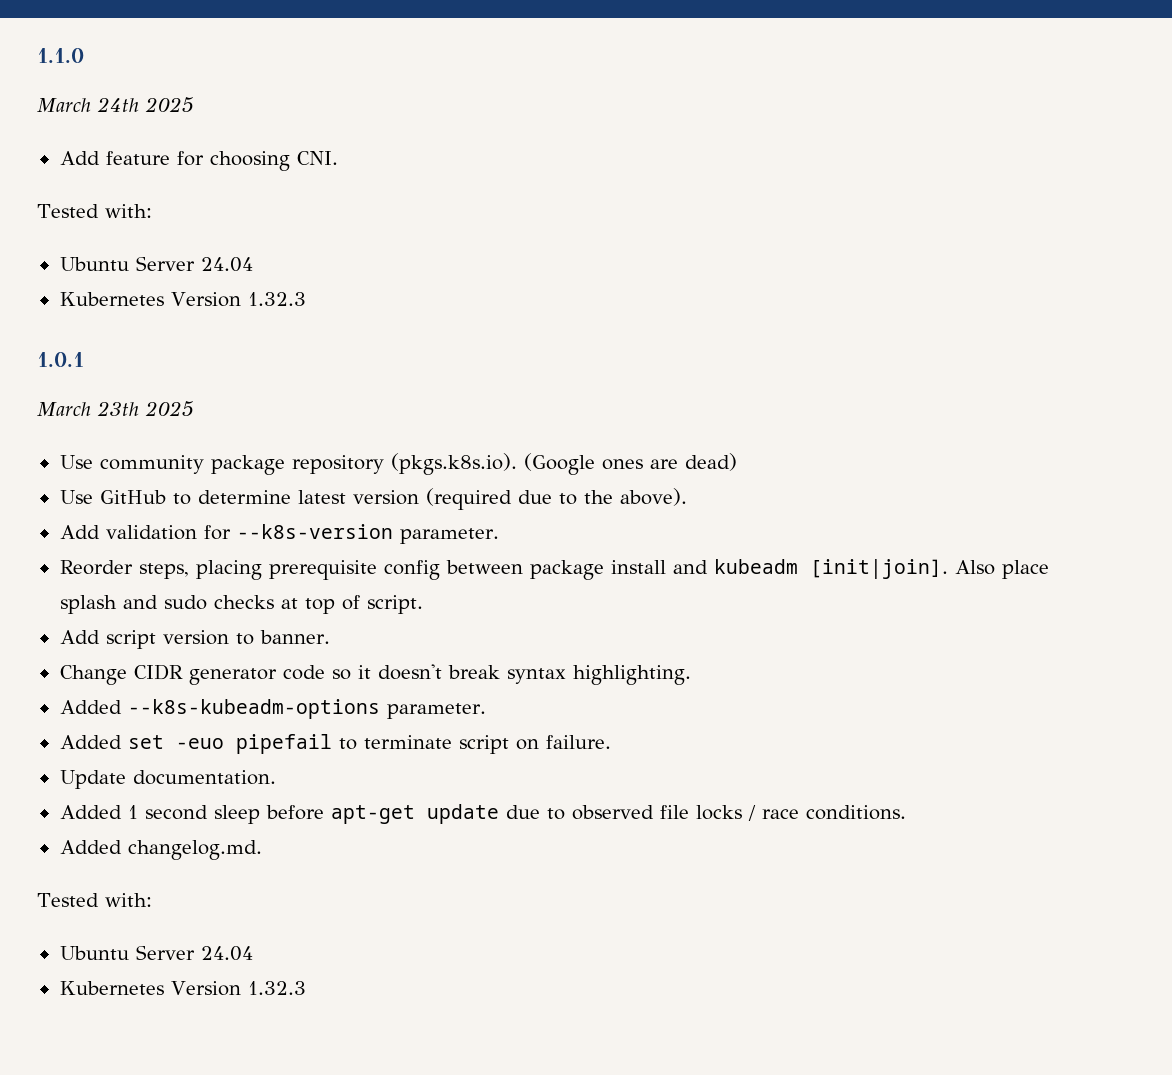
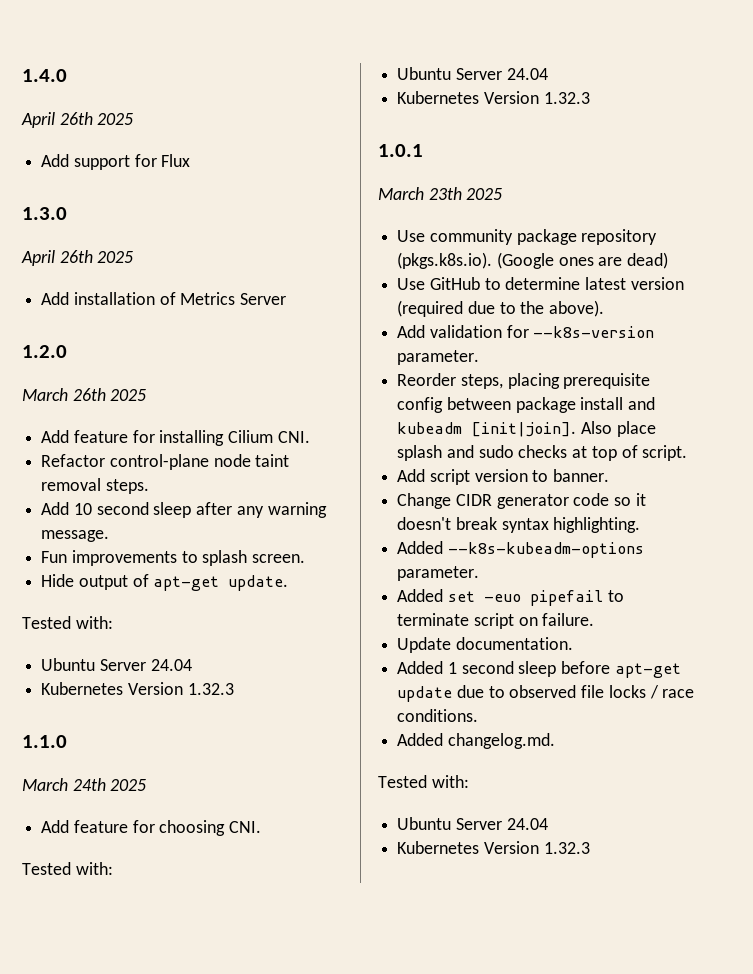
(37, 55) none -> [22,69,67,82] [21,112,134,128] [41,154,191,170] [22,207,67,220] [21,250,134,266] [41,292,287,305] [22,345,67,358] [22,388,147,401] [41,430,310,446] [41,454,290,470] [41,478,149,494] [41,502,327,518] [41,530,110,542] [41,550,306,566] [41,574,289,591] [22,616,113,629] [41,658,192,671] [41,682,234,695] 1.4.0 // April 26th 2025 // Add support for Flux // 1.3.0 // April 26th 2025 // Add installation of Metrics Server // 1.2.0 // March 26th 2025 // Add feature for installing Cilium CNI. // Refactor control-plane node taint removal steps. // Add 10 second sleep after any warning message. // Fun improvements to splash screen. // Hide output of apt-get update. // Tested with: // Ubuntu Server 24.04 // Kubernetes Version 1.32.3 //

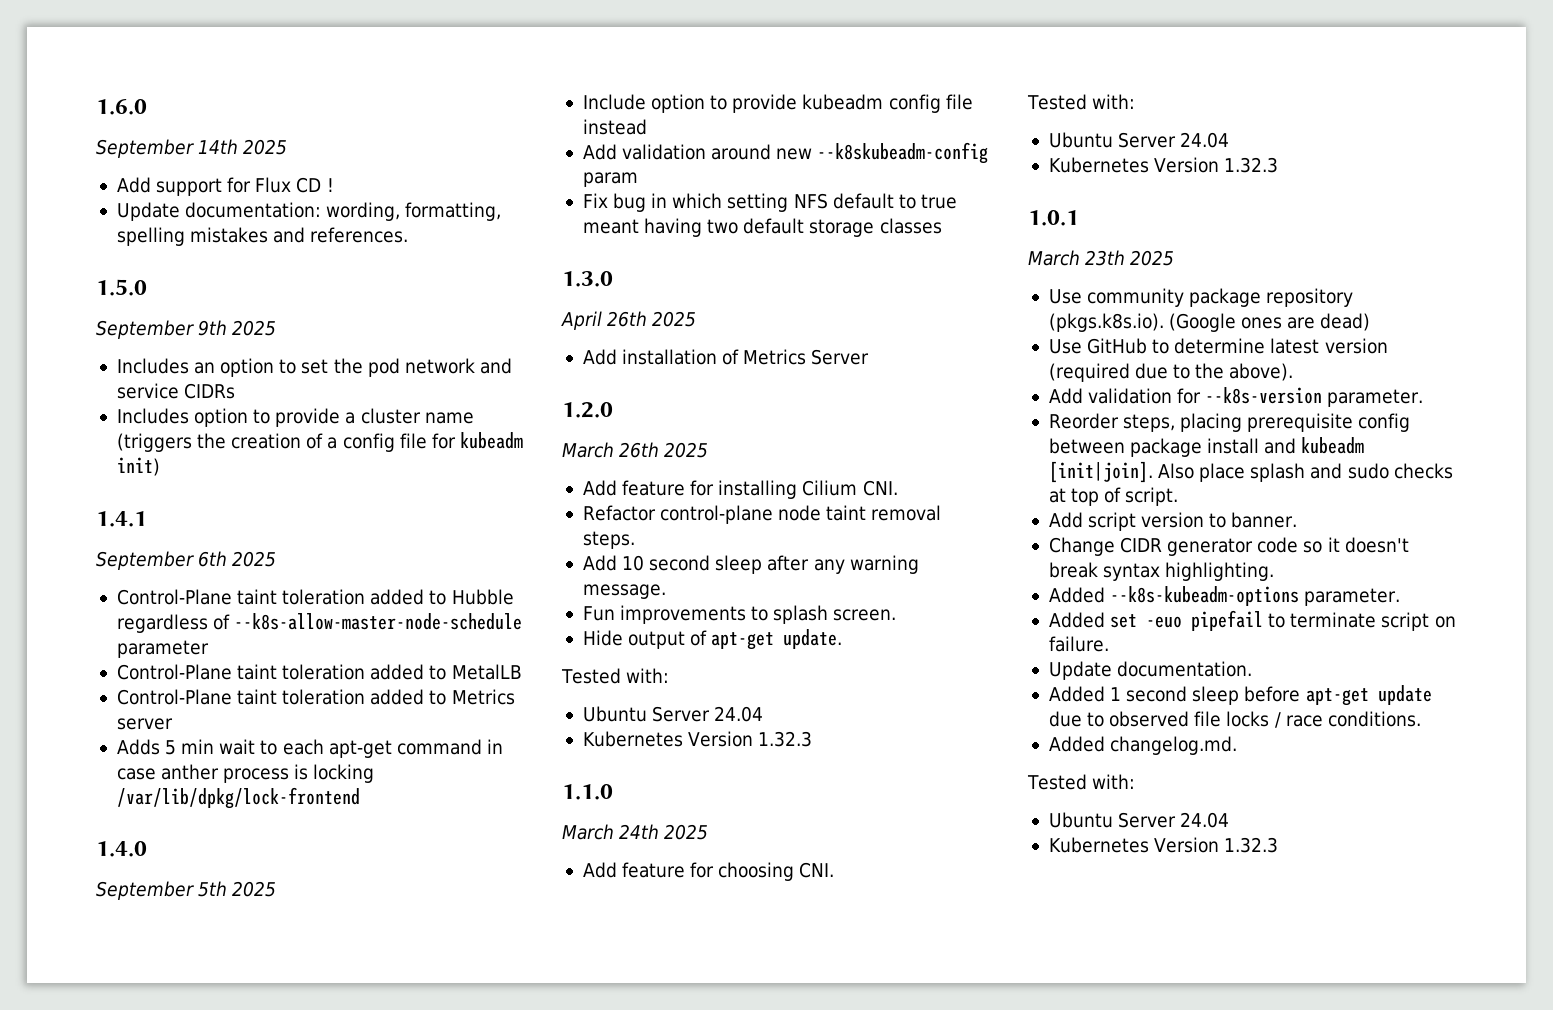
[22,69,67,82] [21,112,93,128] 1.4.0 // April 26th -> [96,99,147,115] [96,139,239,158] 1.6.0 // September 14th
(191, 160) none -> [296,177,334,193] [116,202,502,221] [116,227,409,246] [96,279,147,296] [96,320,277,339] [116,358,512,377] [116,383,236,399] [116,408,474,427] [116,432,523,452] [116,457,160,476] [96,511,147,527] [96,551,277,570] [116,589,514,605] [116,613,523,633] [116,640,209,658] [116,664,522,680] [116,689,515,705] [116,718,173,730] [116,739,503,758] [116,764,375,783] [116,787,360,809] [96,841,147,857] [96,881,277,900] [582,94,973,113] [582,119,647,135] [582,142,989,164] [582,172,638,187] [582,193,957,212] [582,218,942,237] CD ! // Update documentation: wording, formatting, spelling mistakes and references. // 1.5.0 // September 9th 2025 // Includes an option to set the pod network and service CIDRs // Includes option to provide a cluster name (triggers the creation of a config file for kubeadm init) // 1.4.1 // September 6th 2025 // Control-Plane taint toleration added to Hubble regardless of --k8s-allow-master-node-schedule parameter // Control-Plane taint toleration added to MetalLB // Control-Plane taint toleration added to Metrics server // Adds 5 min wait to each apt-get command in case anther process is locking /var/lib/dpkg/lock-frontend // 1.4.0 // September 5th 2025 // Include option to provide kubeadm config file instead // Add validation around new --k8skubeadm-config param // Fix bug in which setting NFS default to true meant having two default storage classes

